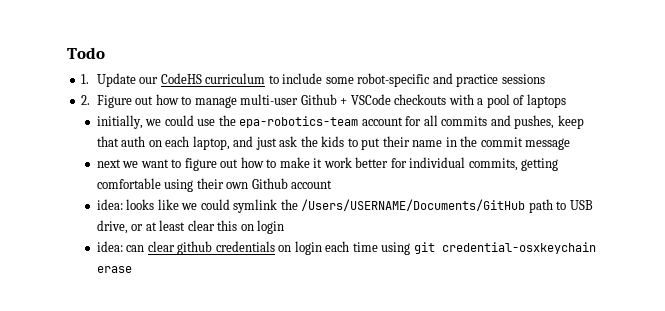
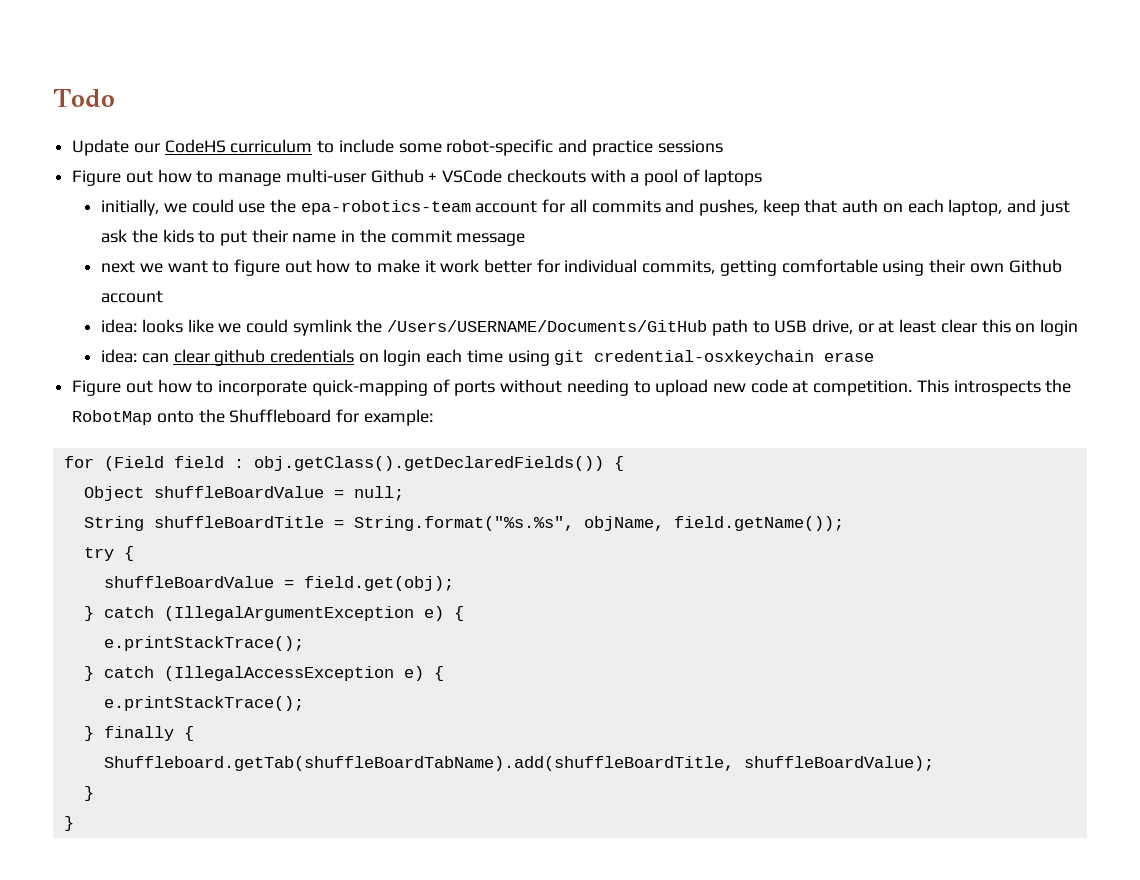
[81,74,90,84] 1. -> (115, 98) none
[81,95,91,105] 2. -> (723, 146) none
(132, 269) none -> [72,379,1072,396] [72,409,433,426] [63,456,624,471] [83,486,404,501] [83,516,844,531] [83,546,134,561] [103,576,454,591] [83,606,464,621] [103,636,304,651] [83,666,444,681] [103,696,304,711] [83,726,194,741] [103,756,934,771] [83,786,94,801] [63,816,74,831] // Figure out how to incorporate quick-mapping of ports without needing to upload new code at competition. This introspects the RobotMap onto the Shuffleboard for example: // for (Field field : obj.getClass().getDeclaredFields()) { // Object shuffleBoardValue = null; // String shuffleBoardTitle = String.format("%s.%s", objName, field.getName()); // try { // shuffleBoardValue = field.get(obj); // } catch (IllegalArgumentException e) { // e.printStackTrace(); // } catch (IllegalAccessException e) { // e.printStackTrace(); // } finally { // Shuffleboard.getTab(shuffleBoardTabName).add(shuffleBoardTitle, shuffleBoardValue); // } // }

